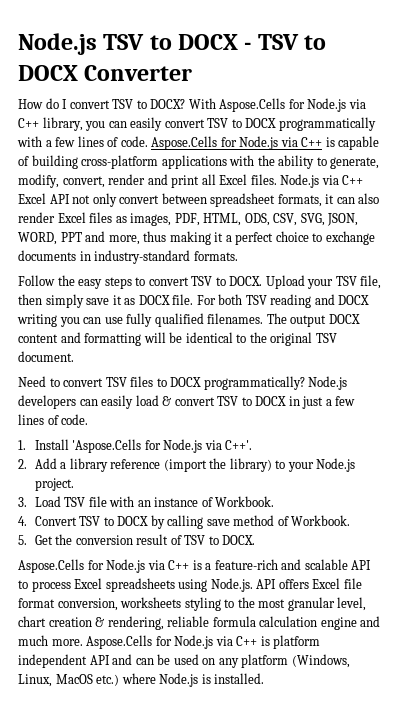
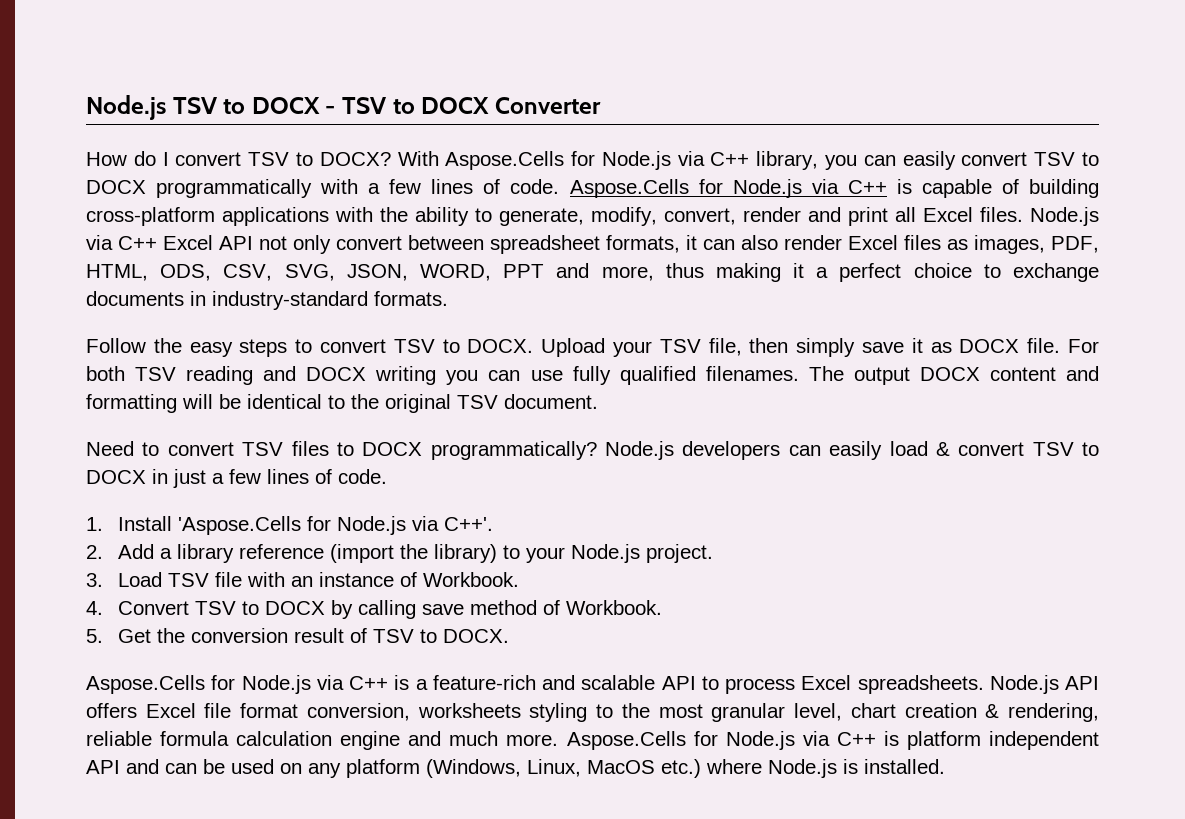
[105,578,253,592] spreadsheets using Node.js. -> [857,675,1059,694] spreadsheets. Node.js

